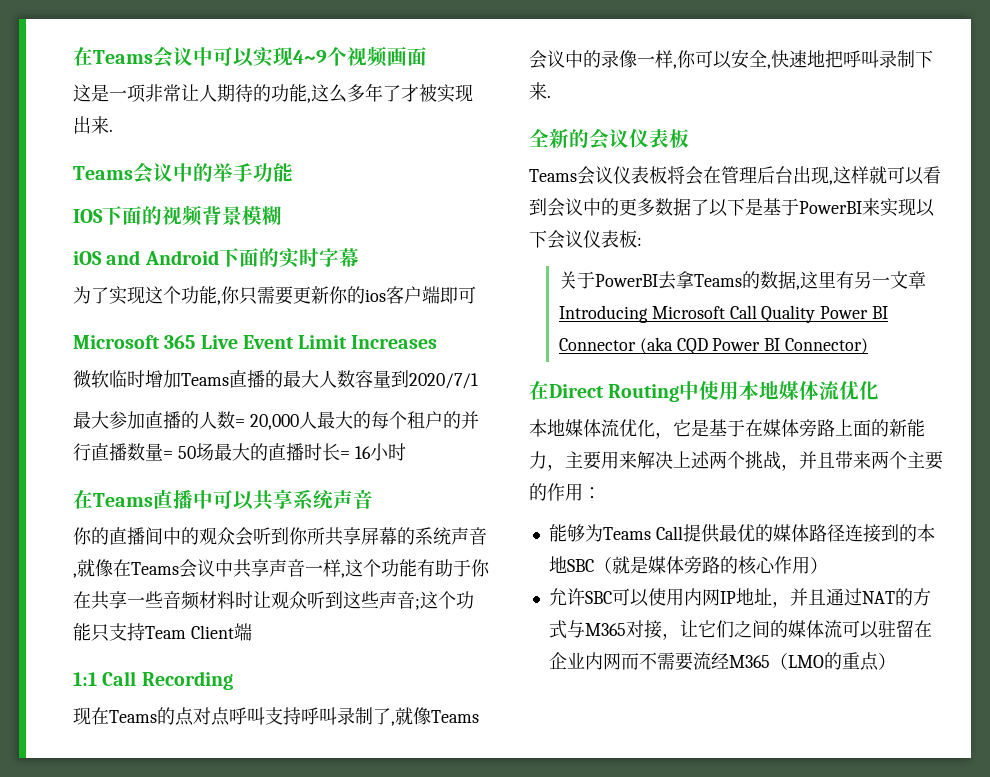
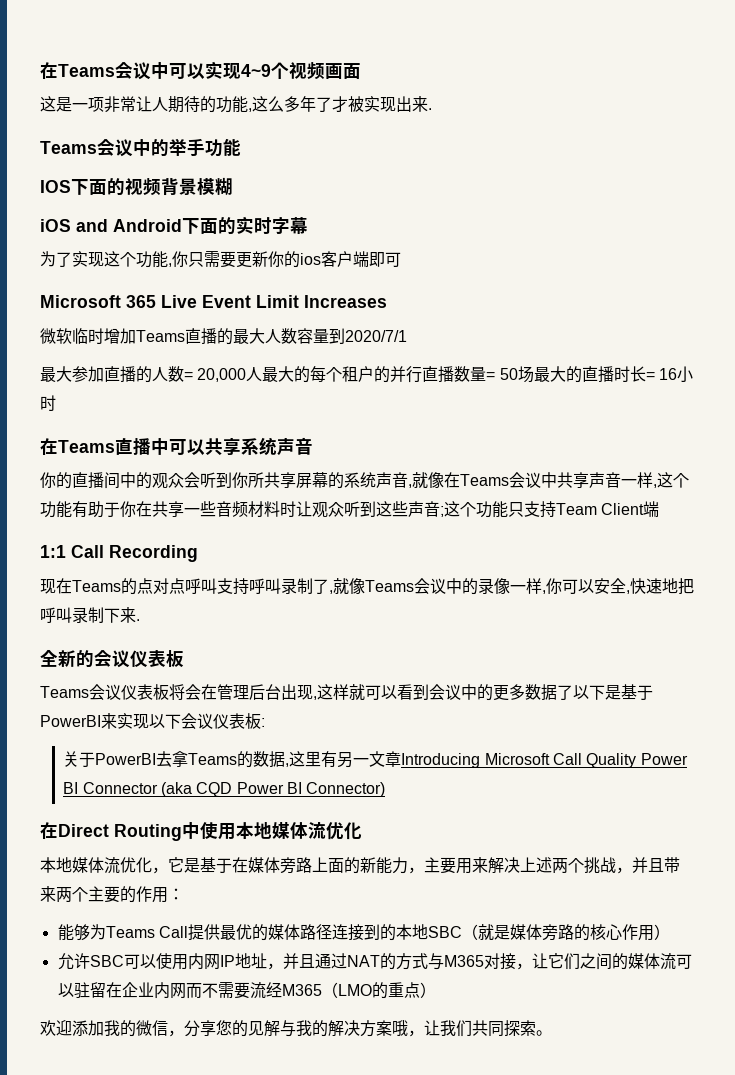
(896, 661) none -> [40,1020,552,1037] // 欢迎添加我的微信，分享您的见解与我的解决方案哦，让我们共同探索。

